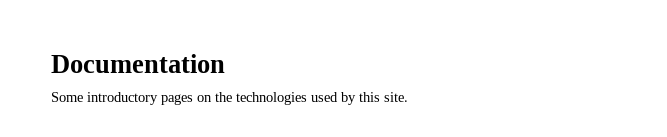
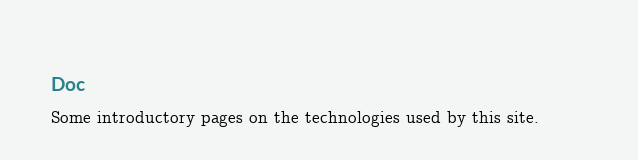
[51,54,225,73] Documentation -> [51,77,85,91] Doc

